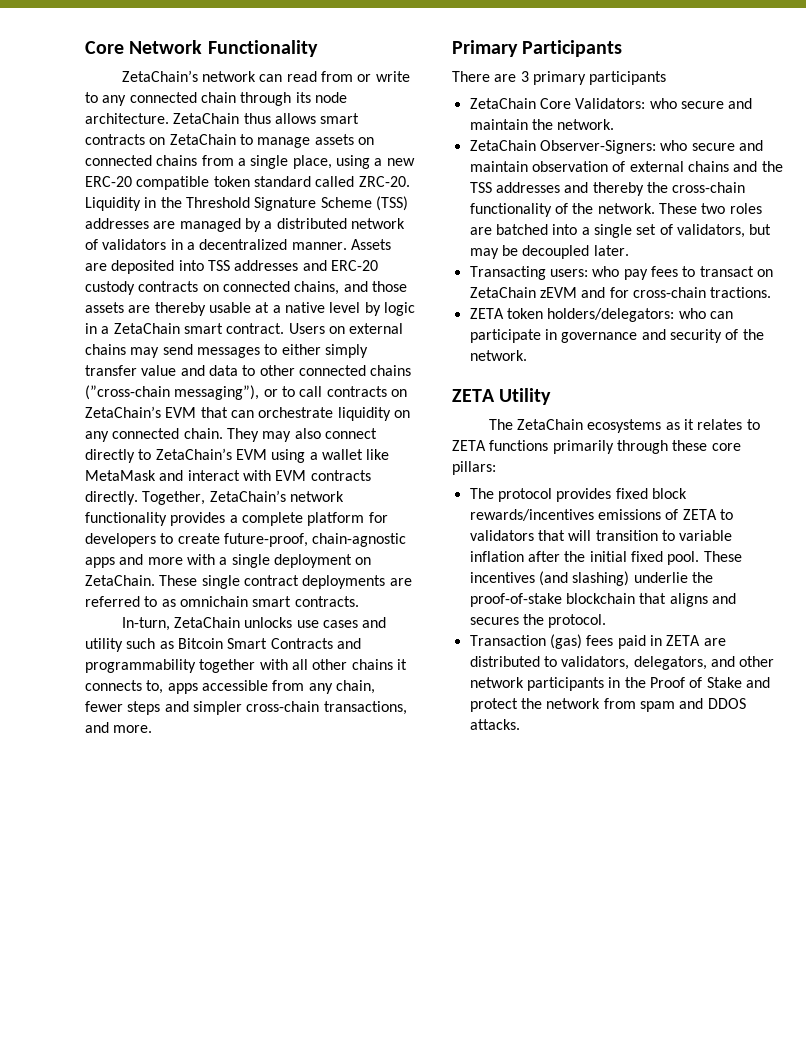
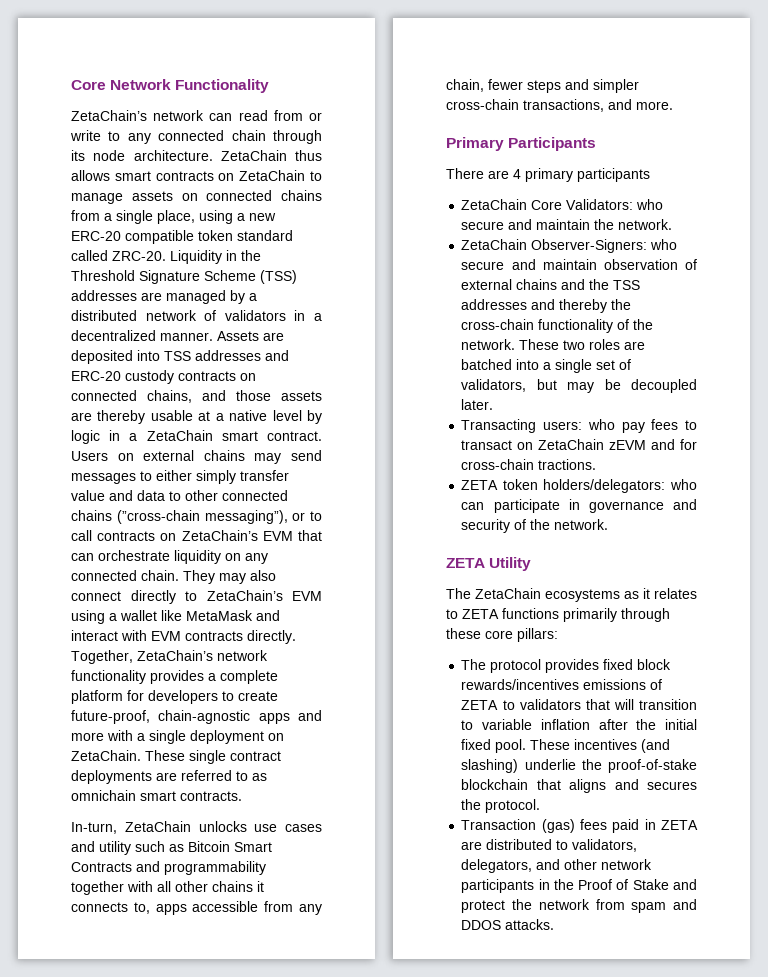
[520,71,529,82] 3 -> [513,169,521,179] 4

